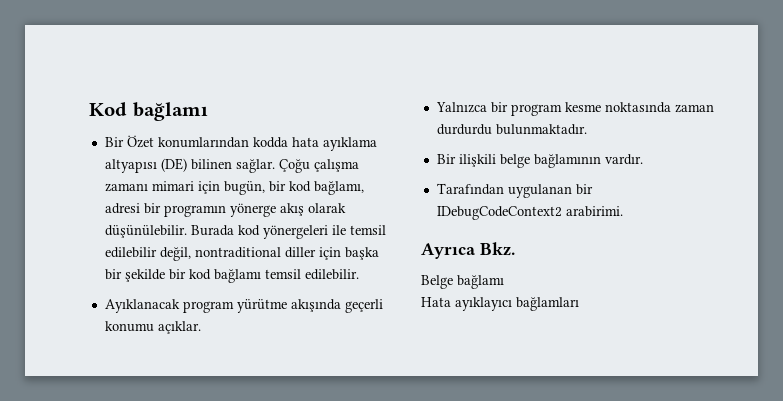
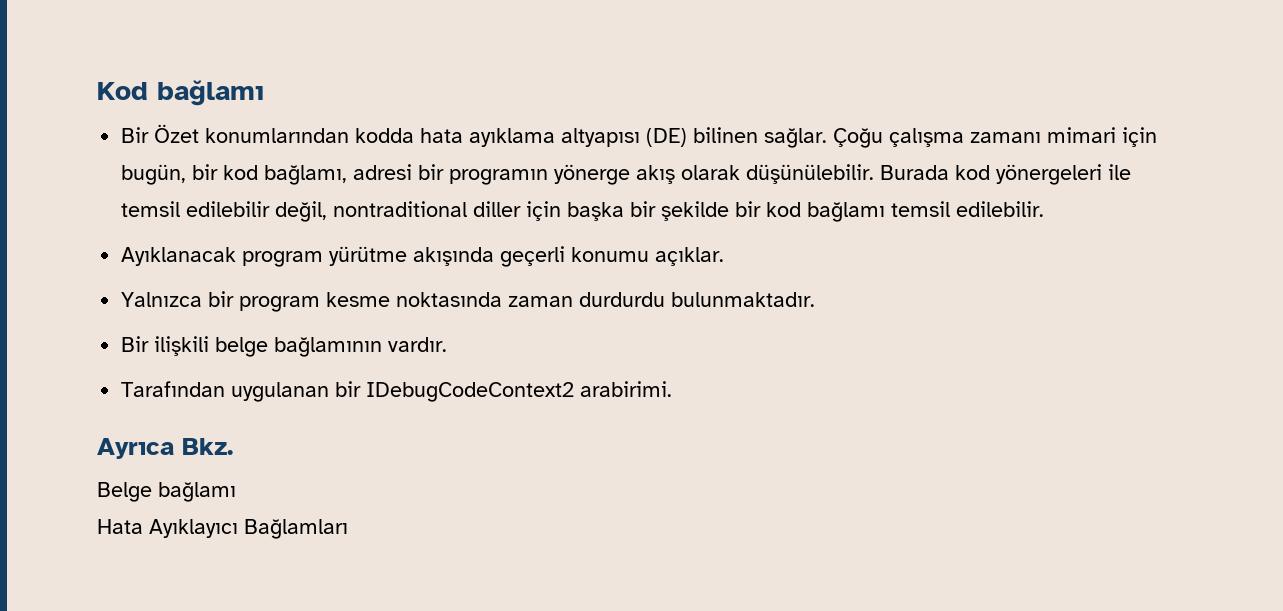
[455,297,579,311] ayıklayıcı bağlamları -> [149,519,348,539] Ayıklayıcı Bağlamları

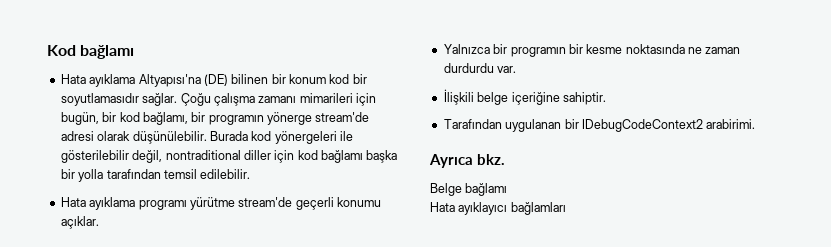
[121,124,759,147] Bir Özet konumlarından kodda hata ayıklama altyapısı (DE) bilinen -> [60,74,367,87] [60,93,139,106] Hata ayıklama Altyapısı'na (DE) bilinen bir konum kod bir soyutlamasıdır
[1047,127,1117,143] mimari -> [299,93,353,103] mimarileri
[353,164,413,180] adresi -> (188, 118) none
[636,165,676,184] akış -> [315,112,370,122] [60,131,94,141] stream'de adresi
[121,201,271,217] temsil edilebilir -> [60,150,129,163] gösterilebilir
[567,201,1045,222] [121,246,495,267] başka bir şekilde bir kod bağlamı temsil edilebilir. // Ayıklanacak program yürütme akışında -> [297,150,398,163] [60,169,251,182] [60,197,293,210] kod bağlamı başka bir yolla tarafından temsil edilebilir. // Hata ayıklama programı yürütme stream'de
[239,296,321,312] program -> [510,44,583,57] programın bir
(503, 299) none -> [688,47,702,54] ne
[671,292,816,307] [121,336,448,357] bulunmaktadır. // Bir ilişkili belge bağlamının vardır. -> [497,66,517,73] [443,89,606,105] var. // İlişkili belge içeriğine sahiptir.
[182,438,233,455] Bkz. -> [477,154,506,165] bkz.
[149,519,348,539] Ayıklayıcı Bağlamları -> [458,202,566,215] ayıklayıcı bağlamları

